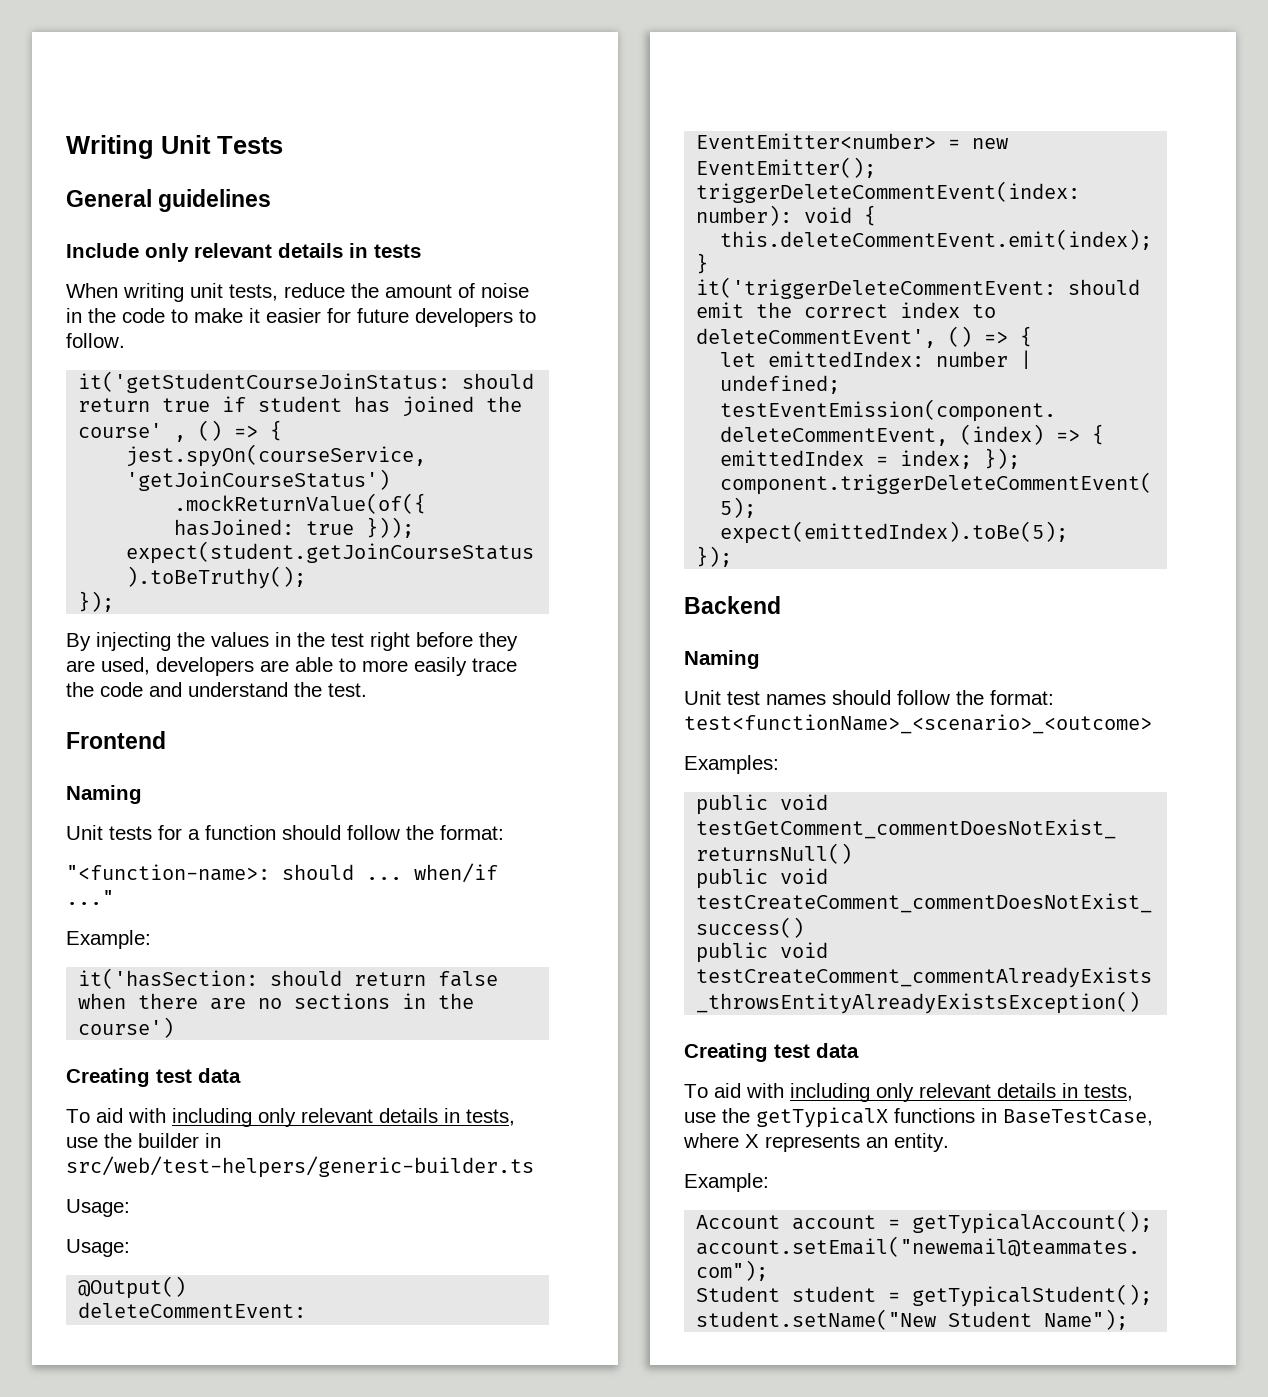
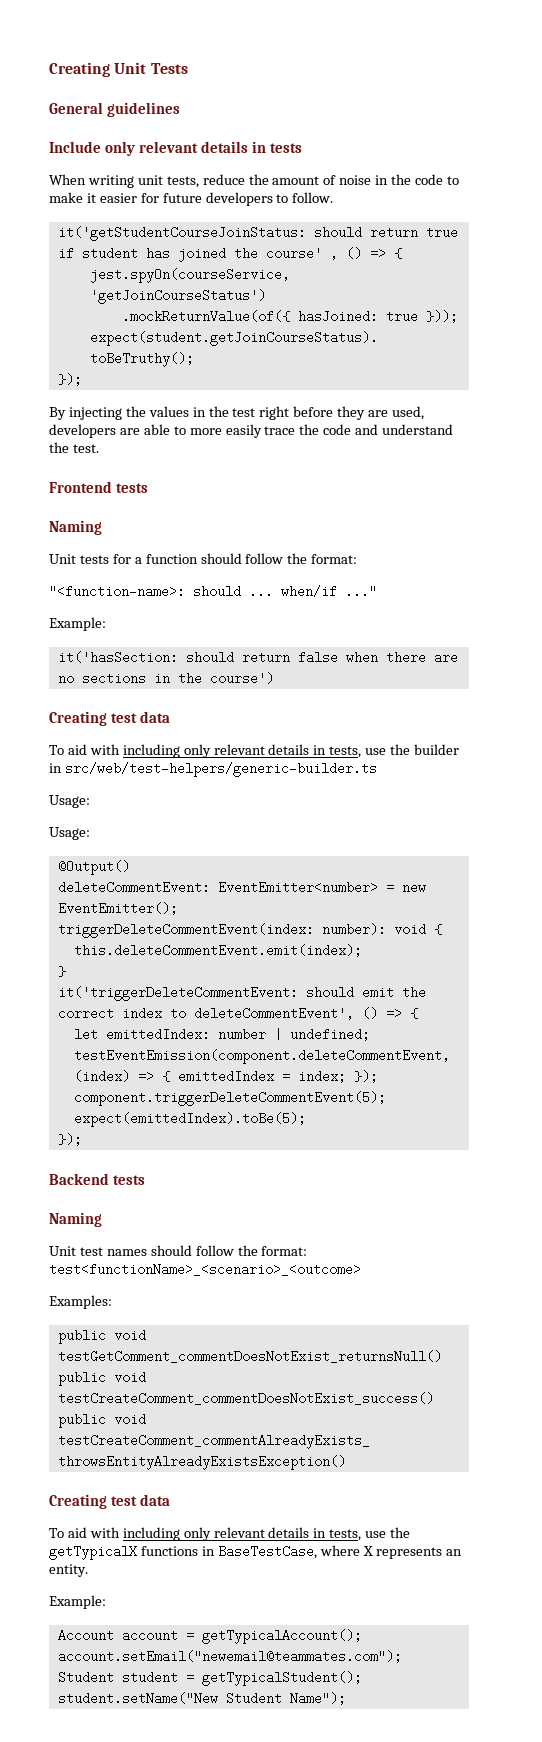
[66,135,154,159] Writing -> [49,62,110,77] Creating
(166, 740) none -> [116,483,149,493] tests
(781, 605) none -> [113,1175,146,1185] tests

